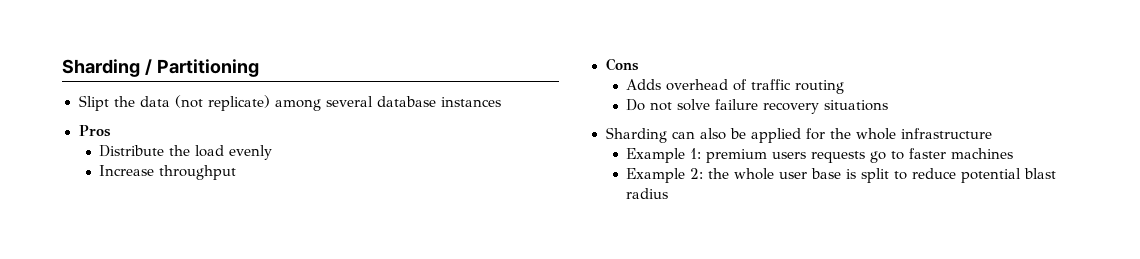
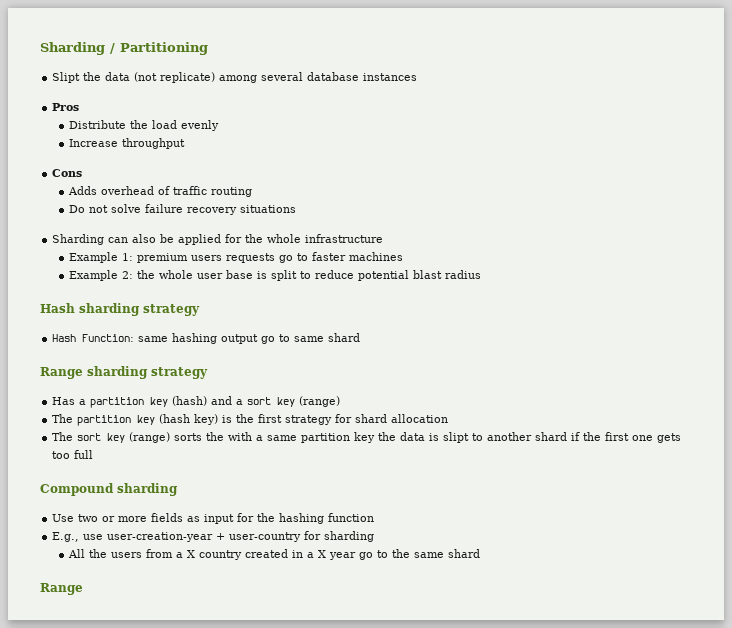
(669, 193) none -> [40,303,200,316] [52,333,361,344] [40,366,208,379] [52,396,341,408] [52,414,449,426] [52,432,682,443] [52,450,94,459] [40,483,178,496] [52,513,375,524] [52,531,375,542] [67,549,480,560] [40,583,83,595] // Hash sharding strategy // Hash Function: same hashing output go to same shard // Range sharding strategy // Has a partition key (hash) and a sort key (range) // The partition key (hash key) is the first strategy for shard allocation // The sort key (range) sorts the with a same partition key the data is slipt to another shard if the first one gets too full // Compound sharding // Use two or more fields as input for the hashing function // E.g., use user-creation-year + user-country for sharding // All the users from a X country created in a X year go to the same shard // Range

